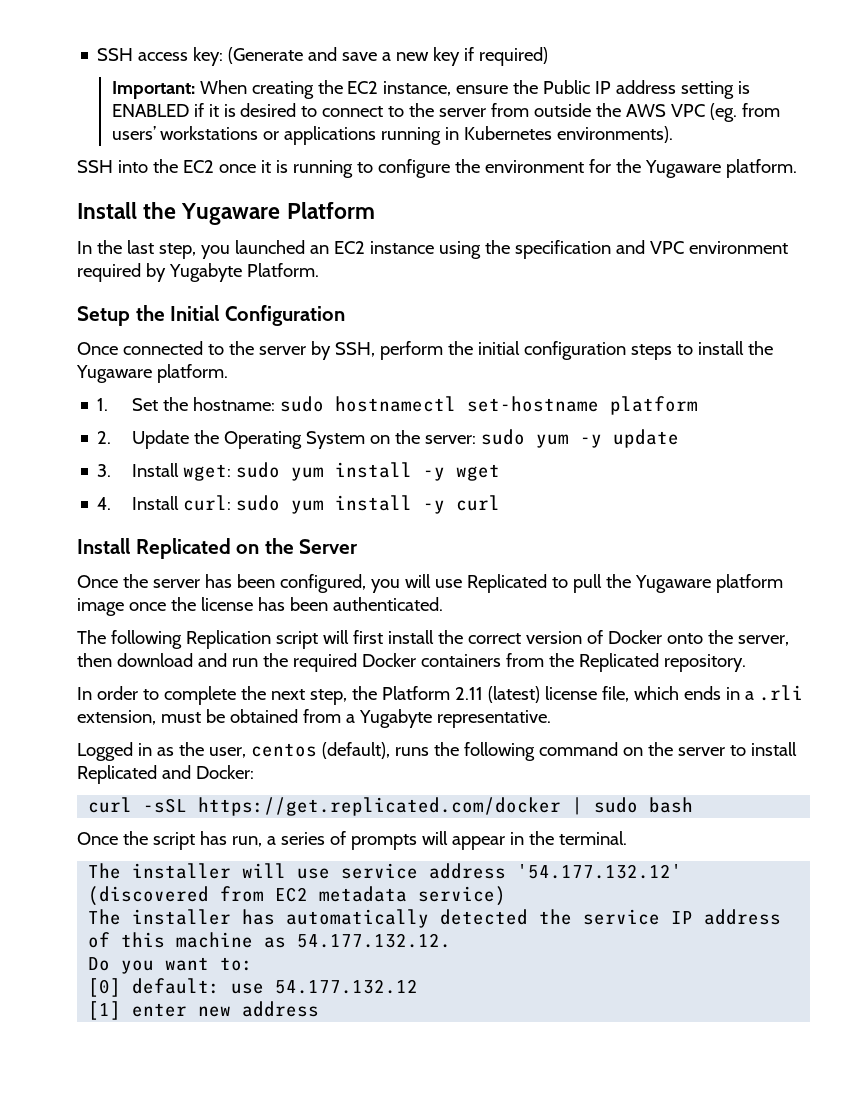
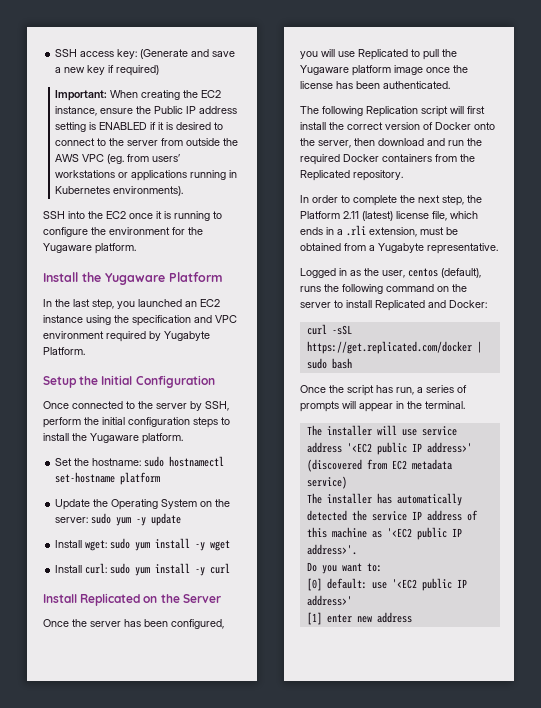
[97,398,109,411] 1. -> (183, 438) none
[97,431,112,444] 2. -> (161, 478) none
[97,464,112,477] 3. -> (182, 519) none
[97,497,112,510] 4. -> (231, 545) none
[517,864,683,879] '54.177.132.12' -> [346,442,472,455] '<EC2 public IP address>'
[297,933,452,948] 54.177.132.12. -> [386,527,462,540] [306,544,357,555] '<EC2 public IP address>'.
[275,979,419,994] 54.177.132.12 -> [391,578,467,591] [306,595,352,606] '<EC2 public IP address>'

